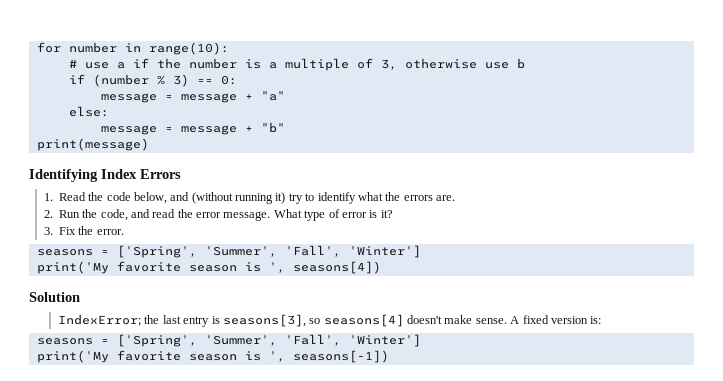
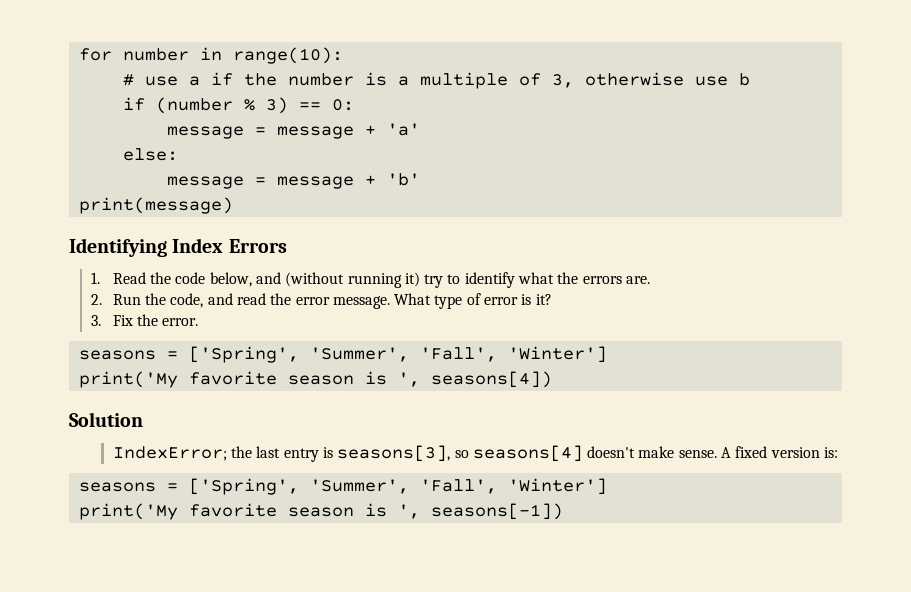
[260,91,285,101] "a" -> [386,123,420,136] 'a'
[260,122,285,133] "b" -> [386,173,420,186] 'b'

